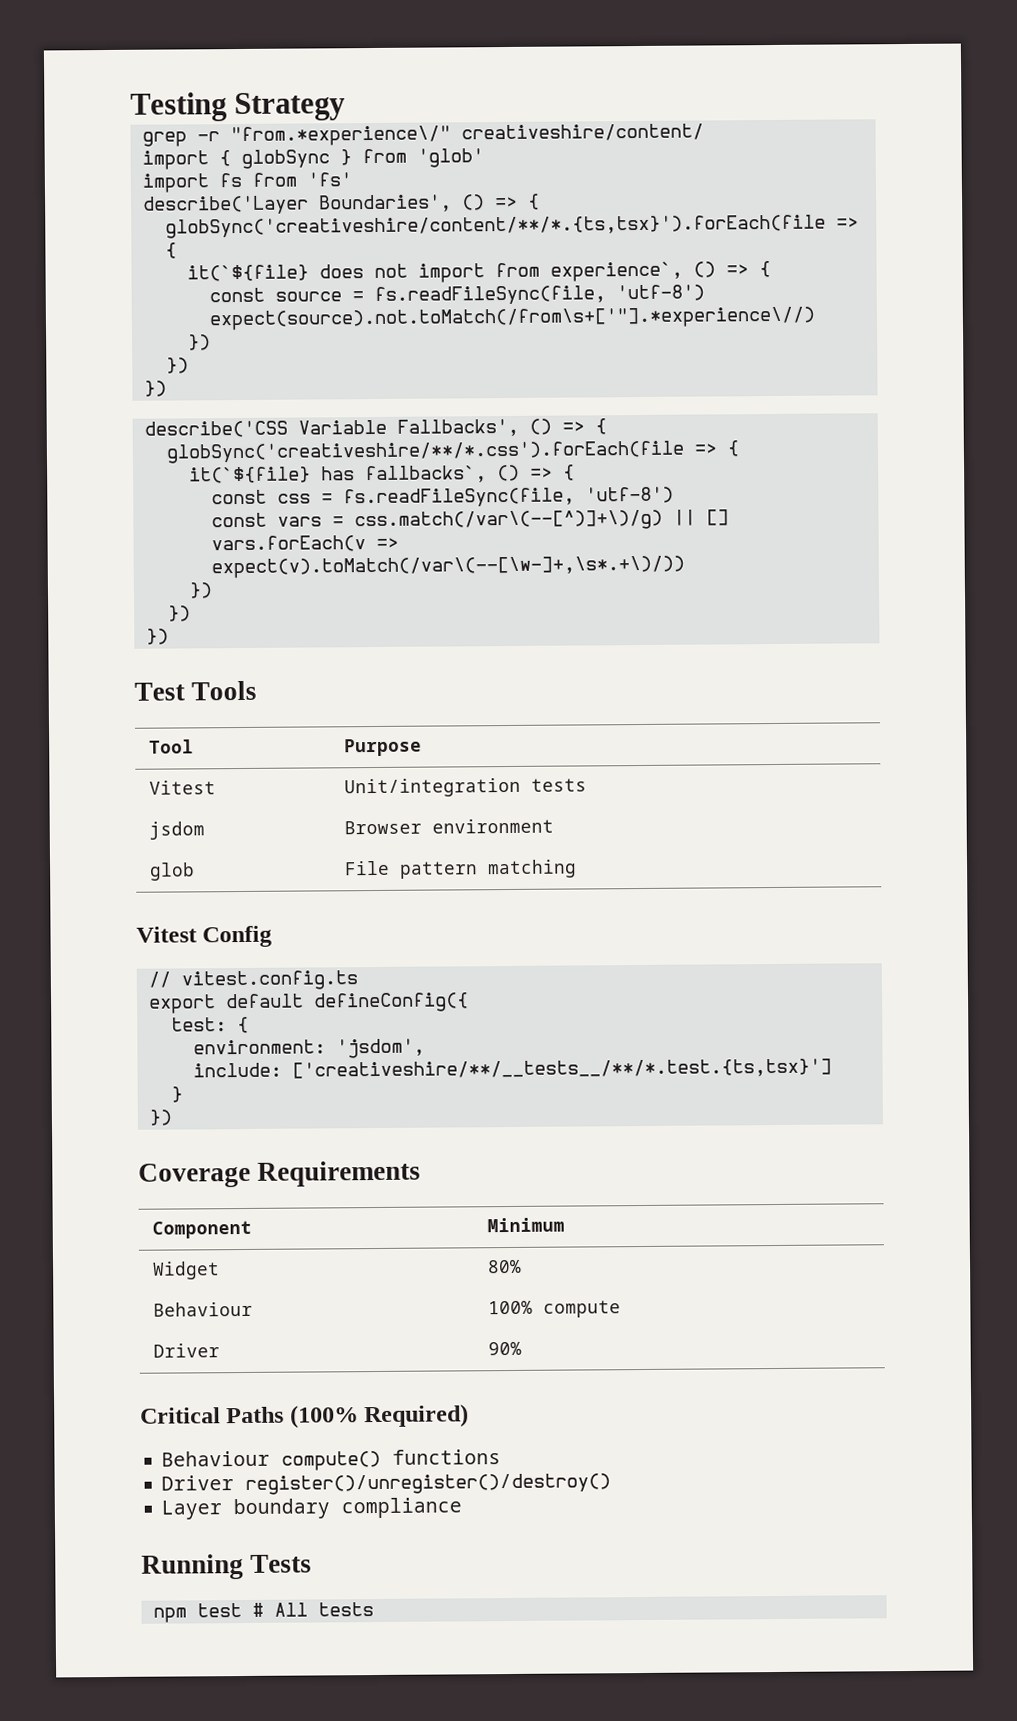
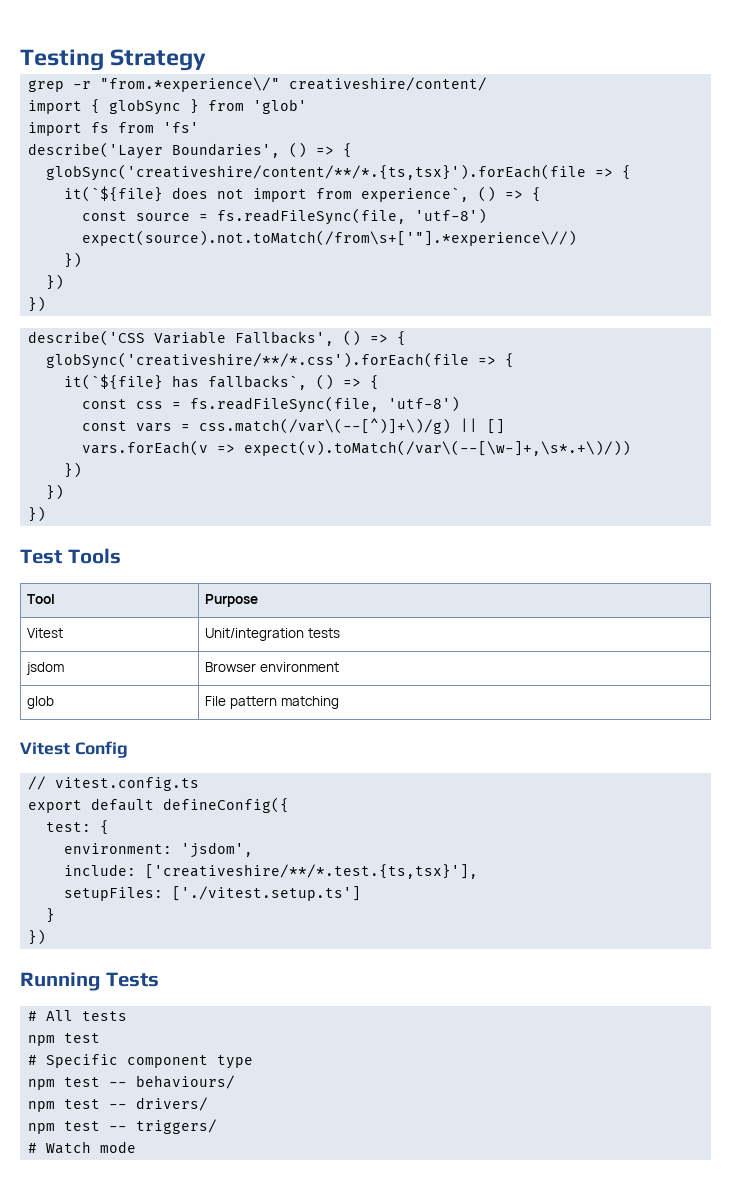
[291,1058,832,1080] ['creativeshire/**/__tests__/**/*.test.{ts,tsx}'] -> [145,864,479,879] [64,886,362,901] ['creativeshire/**/*.test.{ts,tsx}'], // setupFiles: ['./vitest.setup.ts']
[138,1160,422,1188] [152,1220,253,1239] [487,1217,566,1233] [153,1261,221,1280] [487,1259,523,1274] [153,1301,254,1317] [488,1300,622,1318] [153,1343,221,1358] [488,1341,523,1356] [140,1404,470,1429] [161,1449,502,1471] [161,1473,612,1495] [161,1497,463,1520] // Coverage Requirements // Component | Minimum // Widget | 80% // Behaviour | 100% compute // Driver | 90% // Critical Paths (100% Required) // Behaviour compute() functions // Driver register()/unregister()/destroy() // Layer boundary compliance -> (47, 937) none
[152,1603,242,1623] npm test -> (159, 979) none
(374, 1609) none -> [28,1033,101,1046] [28,1054,254,1069] [28,1075,236,1090] [28,1097,209,1112] [28,1119,218,1134] [28,1141,137,1154] // npm test // # Specific component type // npm test -- behaviours/ // npm test -- drivers/ // npm test -- triggers/ // # Watch mode

